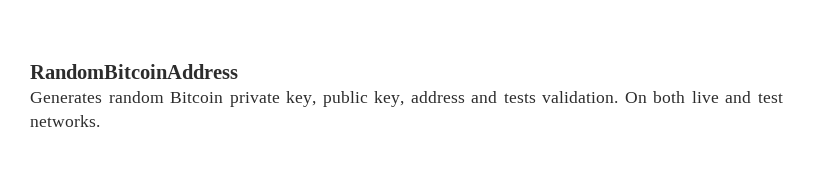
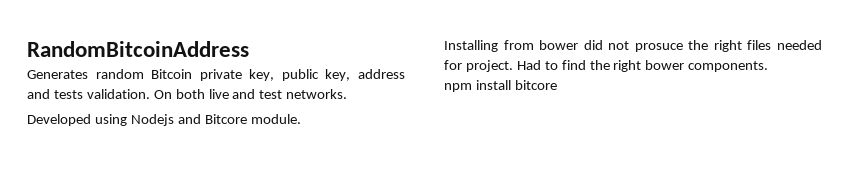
(100, 121) none -> [27,114,301,126] [444,40,822,52] [444,60,769,72] [444,80,557,92] // Developed using Nodejs and Bitcore module. // Installing from bower did not prosuce the right files needed for project. Had to find the right bower components. // npm install bitcore

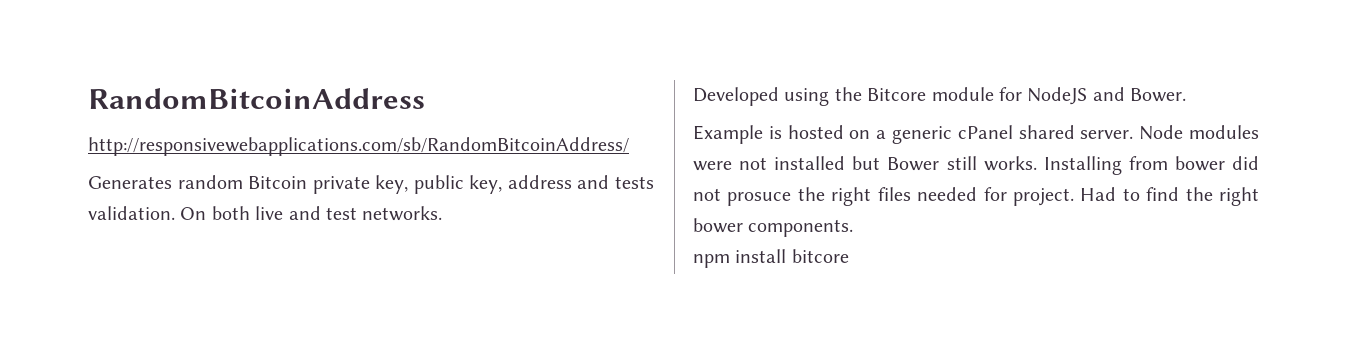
(249, 49) none -> [88,137,629,156] // http://responsivewebapplications.com/sb/RandomBitcoinAddress/
[130,114,301,126] Nodejs and Bitcore module. // -> [834,87,1187,105] [693,125,1259,144] [693,156,1037,171] the Bitcore module for NodeJS and Bower. // Example is hosted on a generic cPanel shared server. Node modules were not installed but Bower still works.

